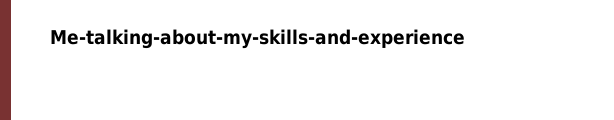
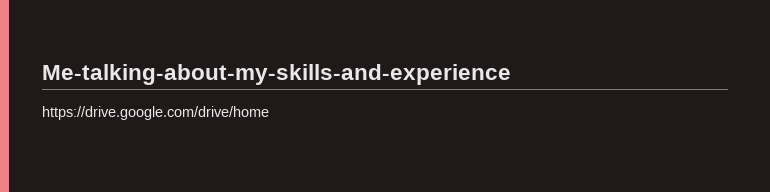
(465, 39) none -> [42,106,269,120] // https://drive.google.com/drive/home

